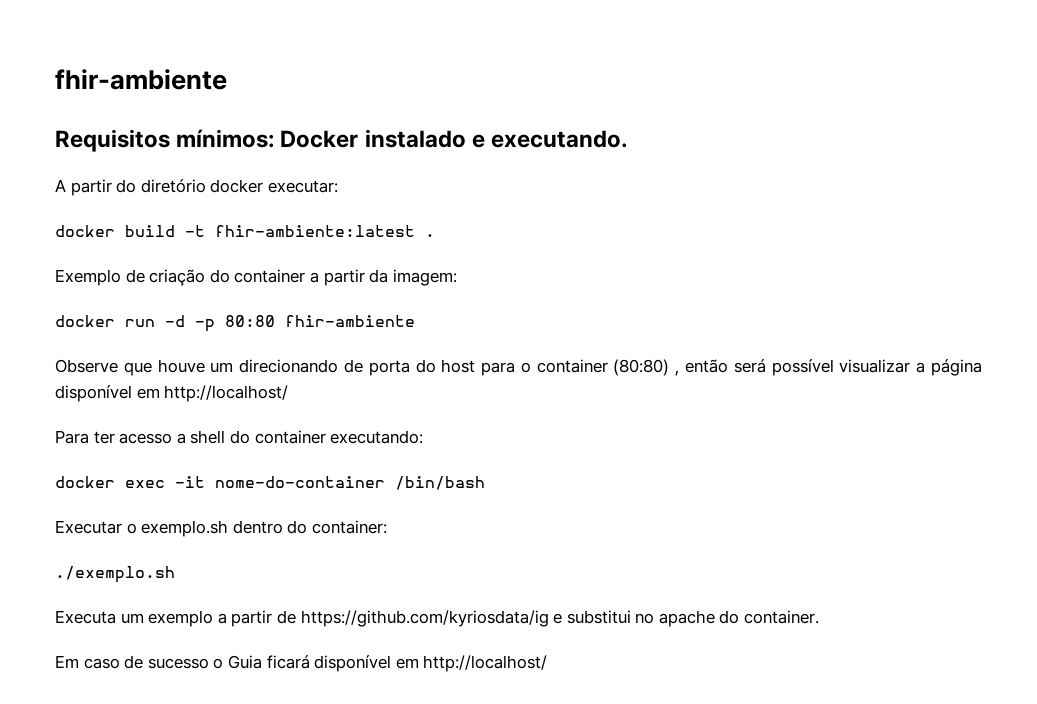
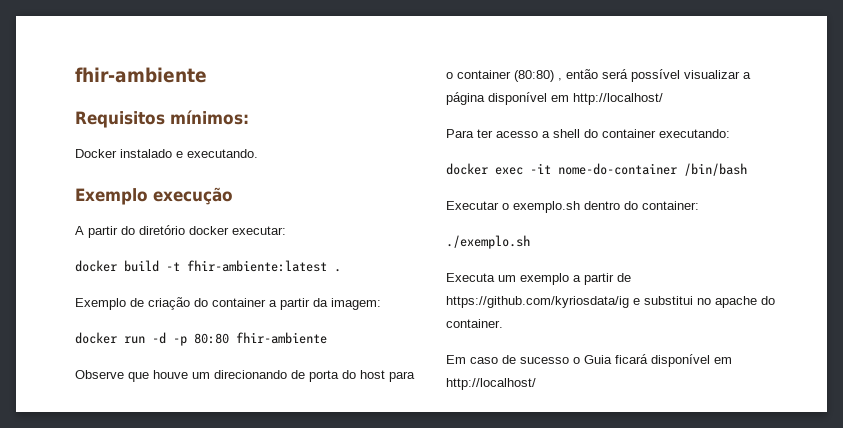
(275, 138) none -> (249, 117) //
(628, 139) none -> [75,187,233,205] // Exemplo execução

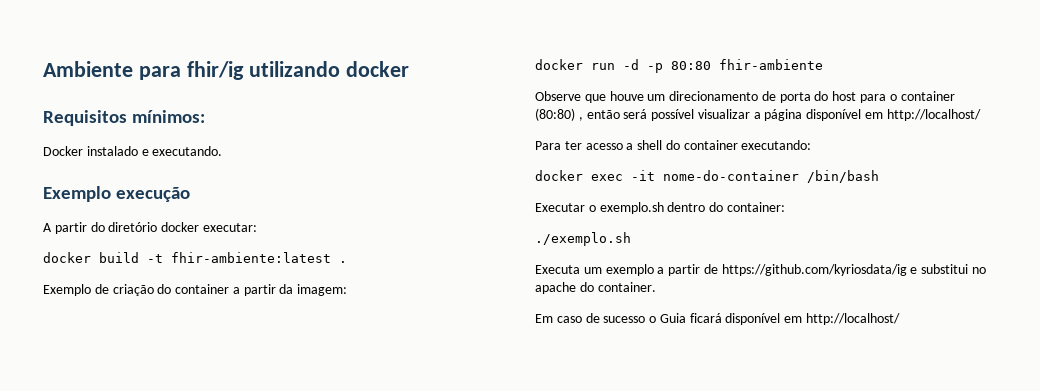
[75,67,207,83] fhir-ambiente -> [43,61,409,80] Ambiente para fhir/ig utilizando docker
[214,370,287,379] direcionando -> [669,91,759,101] direcionamento

